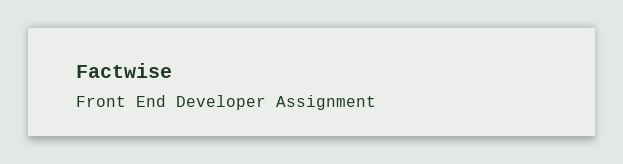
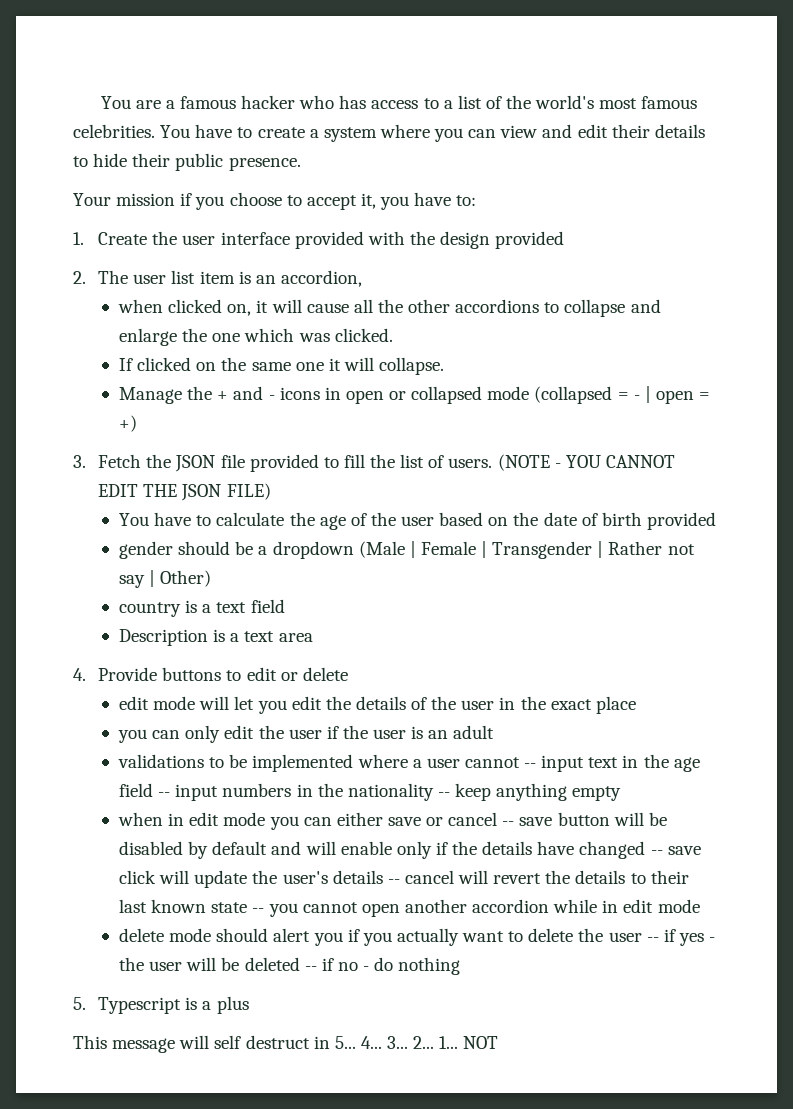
[76,63,172,78] [76,95,376,110] Factwise // Front End Developer Assignment -> [100,95,698,109] [73,124,705,142] [73,153,301,171] [73,192,477,210] [73,231,565,249] [73,270,362,287] [118,299,661,317] [119,328,393,346] [119,357,445,375] [119,386,711,404] [119,415,138,432] [73,454,675,472] [98,483,271,501] [119,512,716,530] [119,541,695,559] [119,570,212,588] [119,599,285,617] [119,629,313,646] [73,667,348,681] [119,696,636,714] [118,725,495,743] [118,754,700,772] [119,783,622,801] [118,812,667,830] [119,841,701,859] [119,870,689,888] [119,899,700,917] [119,928,716,946] [119,957,461,975] [73,996,249,1014] [73,1035,499,1053] You are a famous hacker who has access to a list of the world's most famous celebrities. You have to create a system where you can view and edit their details to hide their public presence. // Your mission if you choose to accept it, you have to: // 1. Create the user interface provided with the design provided // 2. The user list item is an accordion, // when clicked on, it will cause all the other accordions to collapse and enlarge the one which was clicked. // If clicked on the same one it will collapse. // Manage the + and - icons in open or collapsed mode (collapsed = - | open = +) // 3. Fetch the JSON file provided to fill the list of users. (NOTE - YOU CANNOT EDIT THE JSON FILE) // You have to calculate the age of the user based on the date of birth provided // gender should be a dropdown (Male | Female | Transgender | Rather not say | Other) // country is a text field // Description is a text area // 4. Provide buttons to edit or delete // edit mode will let you edit the details of the user in the exact place // you can only edit the user if the user is an adult // validations to be implemented where a user cannot -- input text in the age field -- input numbers in the nationality -- keep anything empty // when in edit mode you can either save or cancel -- save button will be disabled by default and will enable only if the details have changed -- save click will update the user's details -- cancel will revert the details to their last known state -- you cannot open another accordion while in edit mode // delete mode should alert you if you actually want to delete the user -- if yes - the user will be deleted -- if no - do nothing // 5. Typescript is a plus // This message will self destruct in 5... 4... 3... 2... 1... NOT

